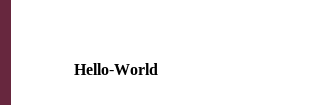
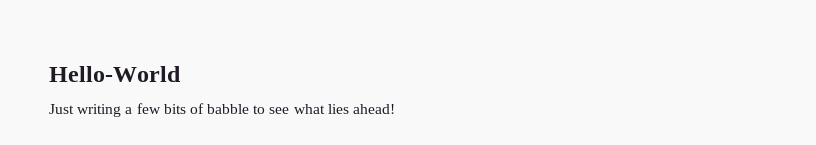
(158, 69) none -> [49,103,396,117] // Just writing a few bits of babble to see what lies ahead!

